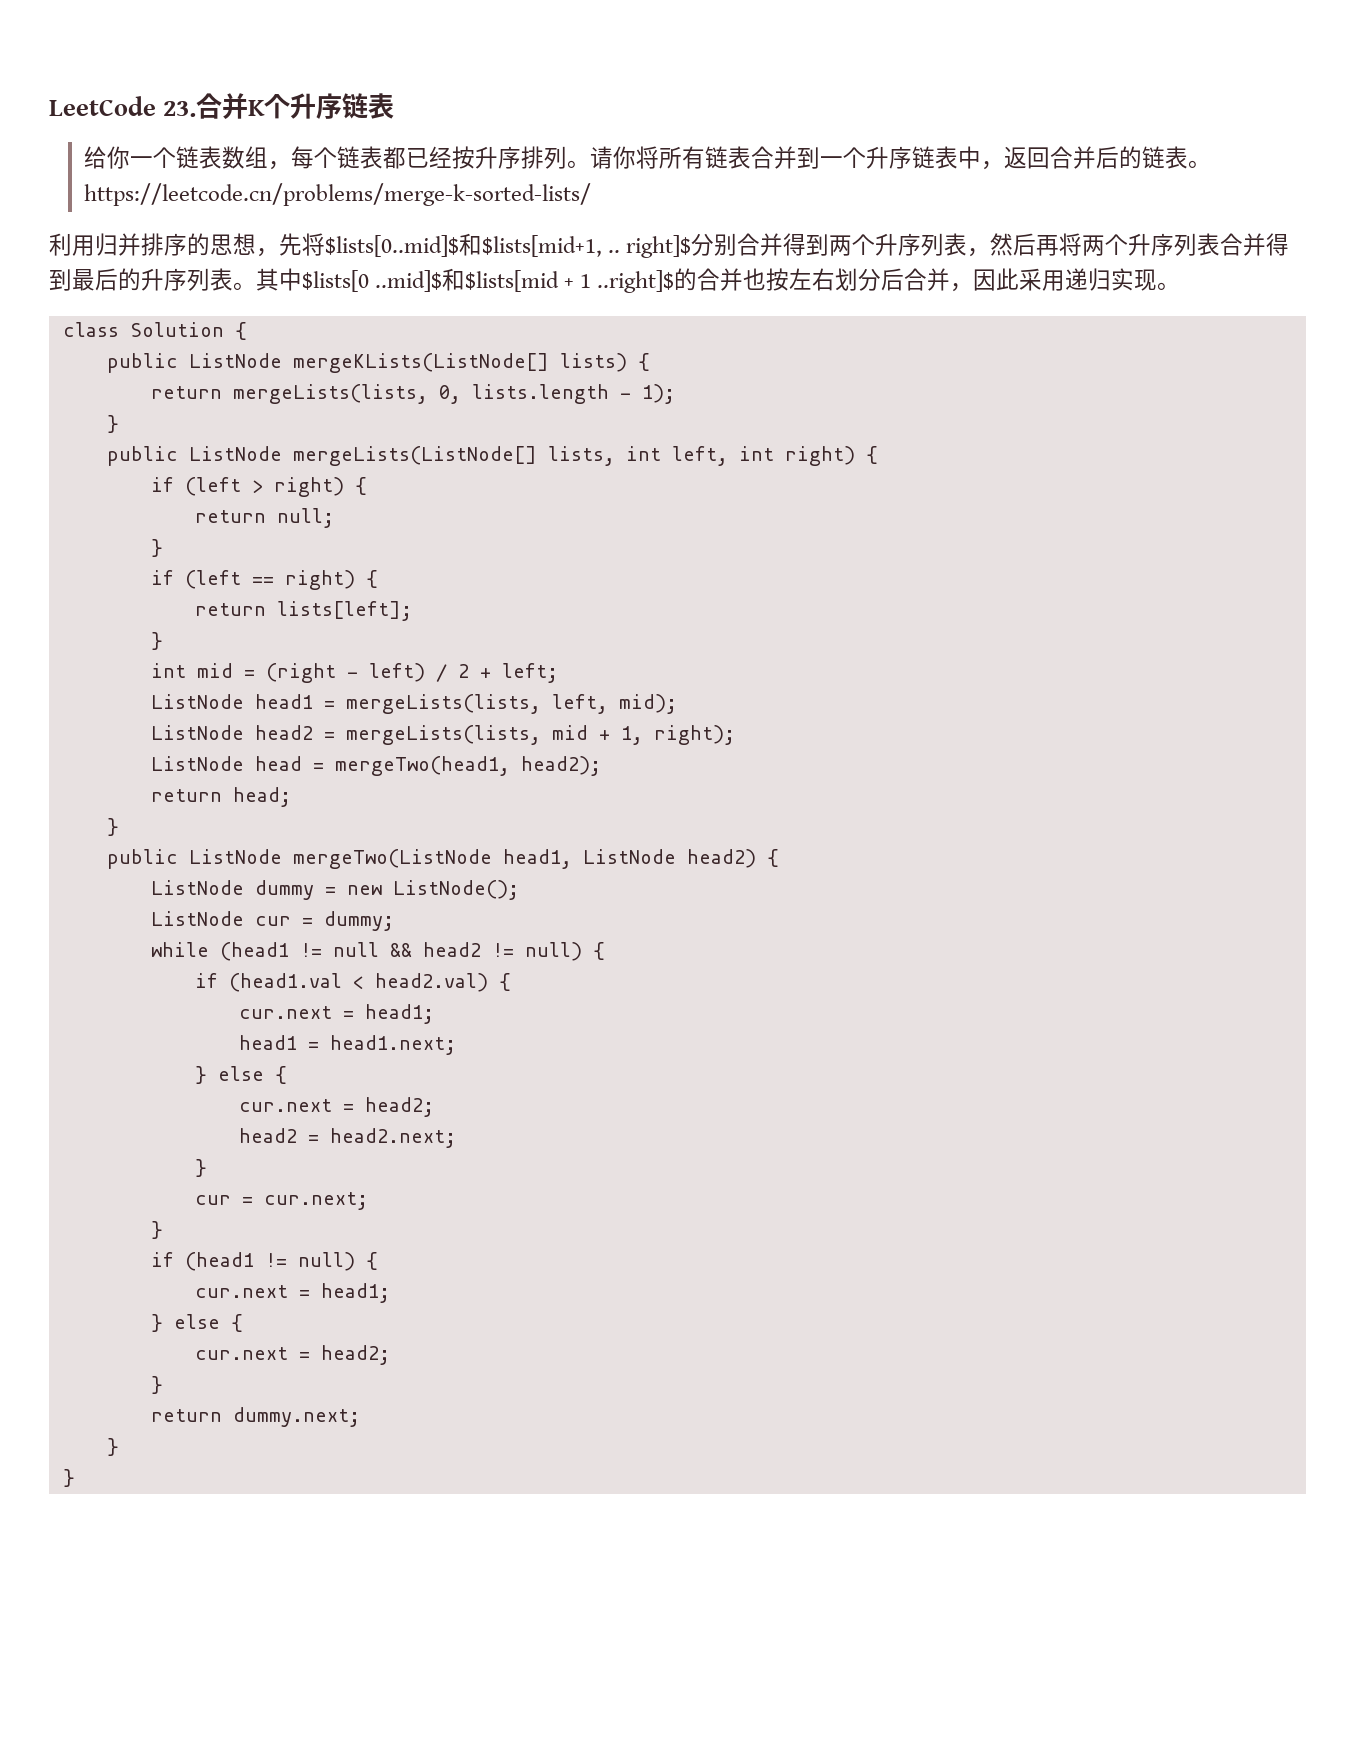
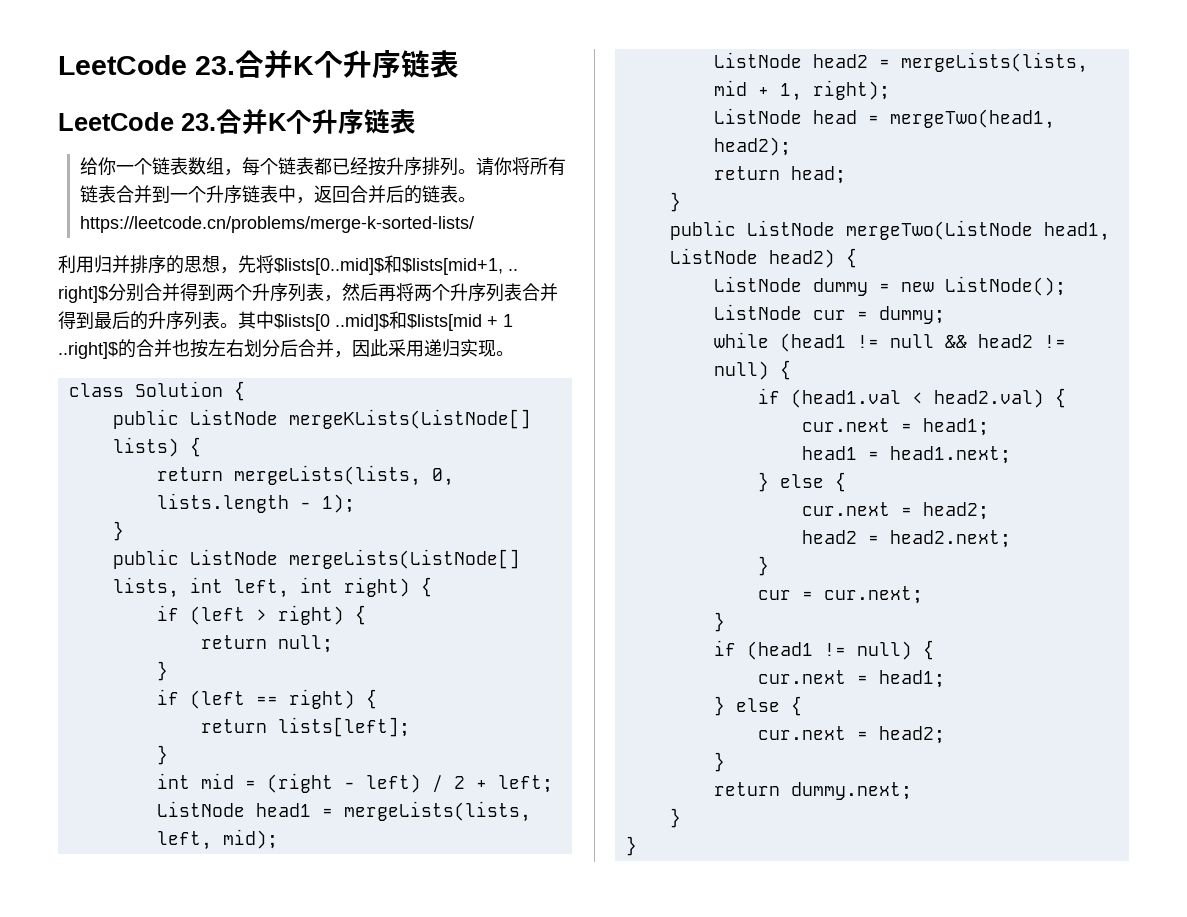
[49,93,395,119] LeetCode 23.合并K个升序链表 -> [58,50,459,79] [58,109,416,134] LeetCode 23.合并K个升序链表 // LeetCode 23.合并K个升序链表

